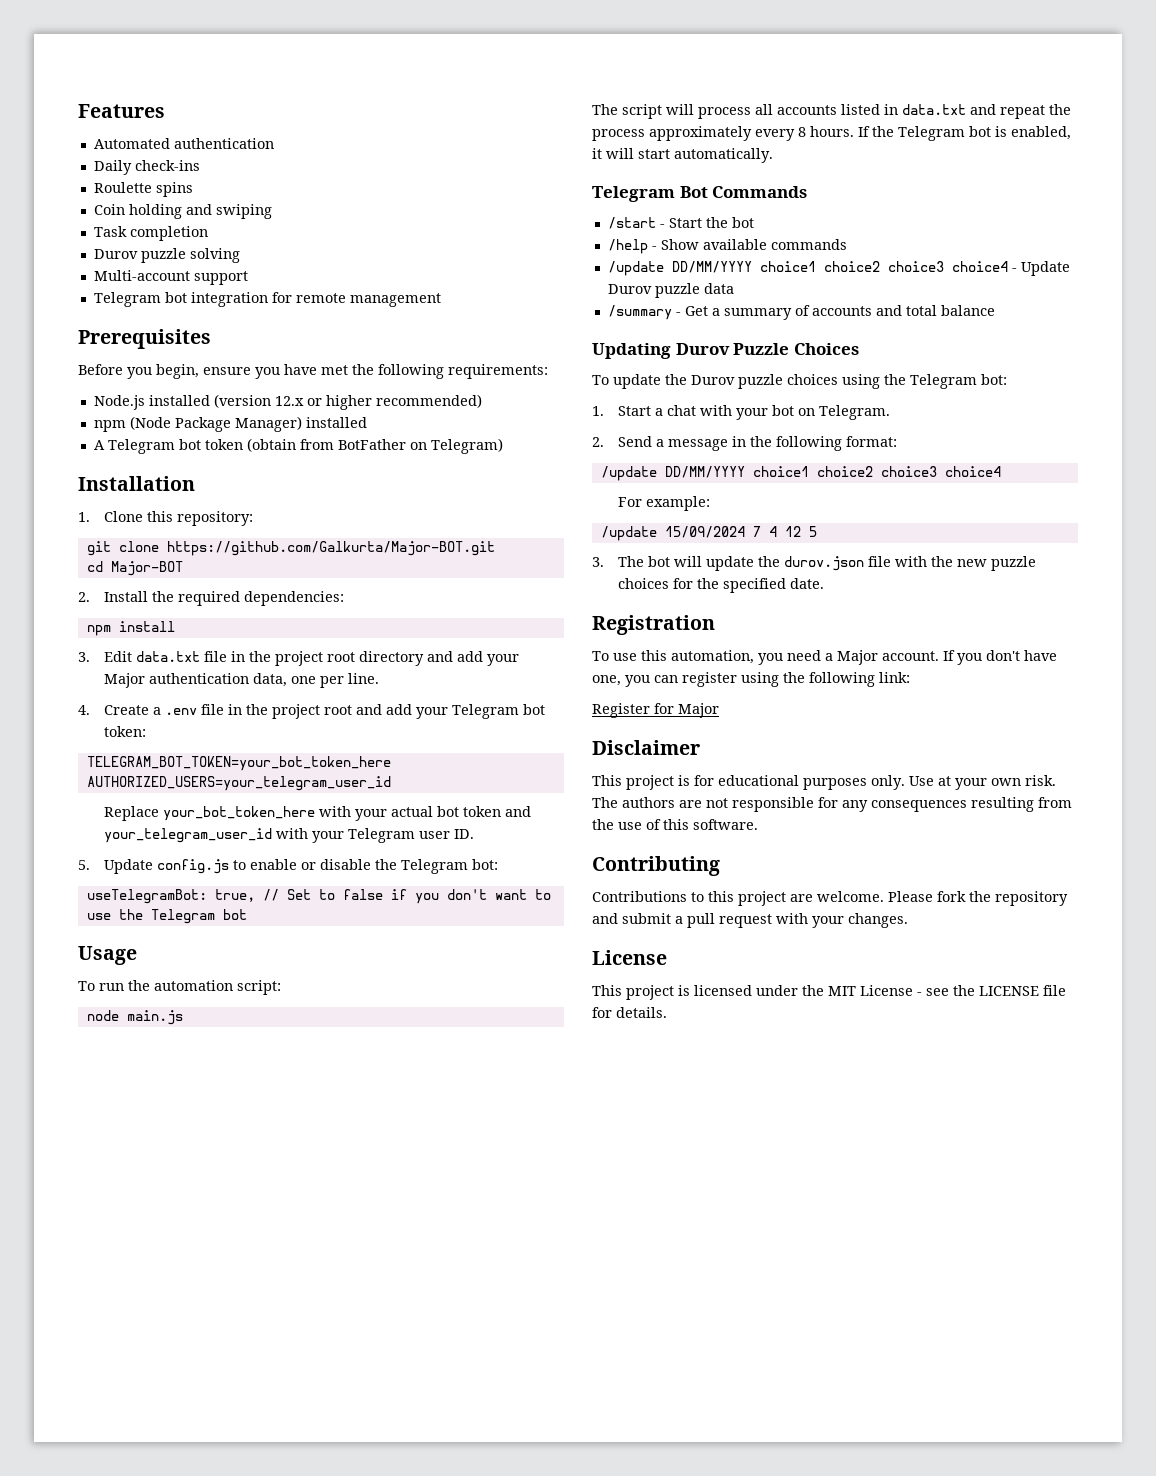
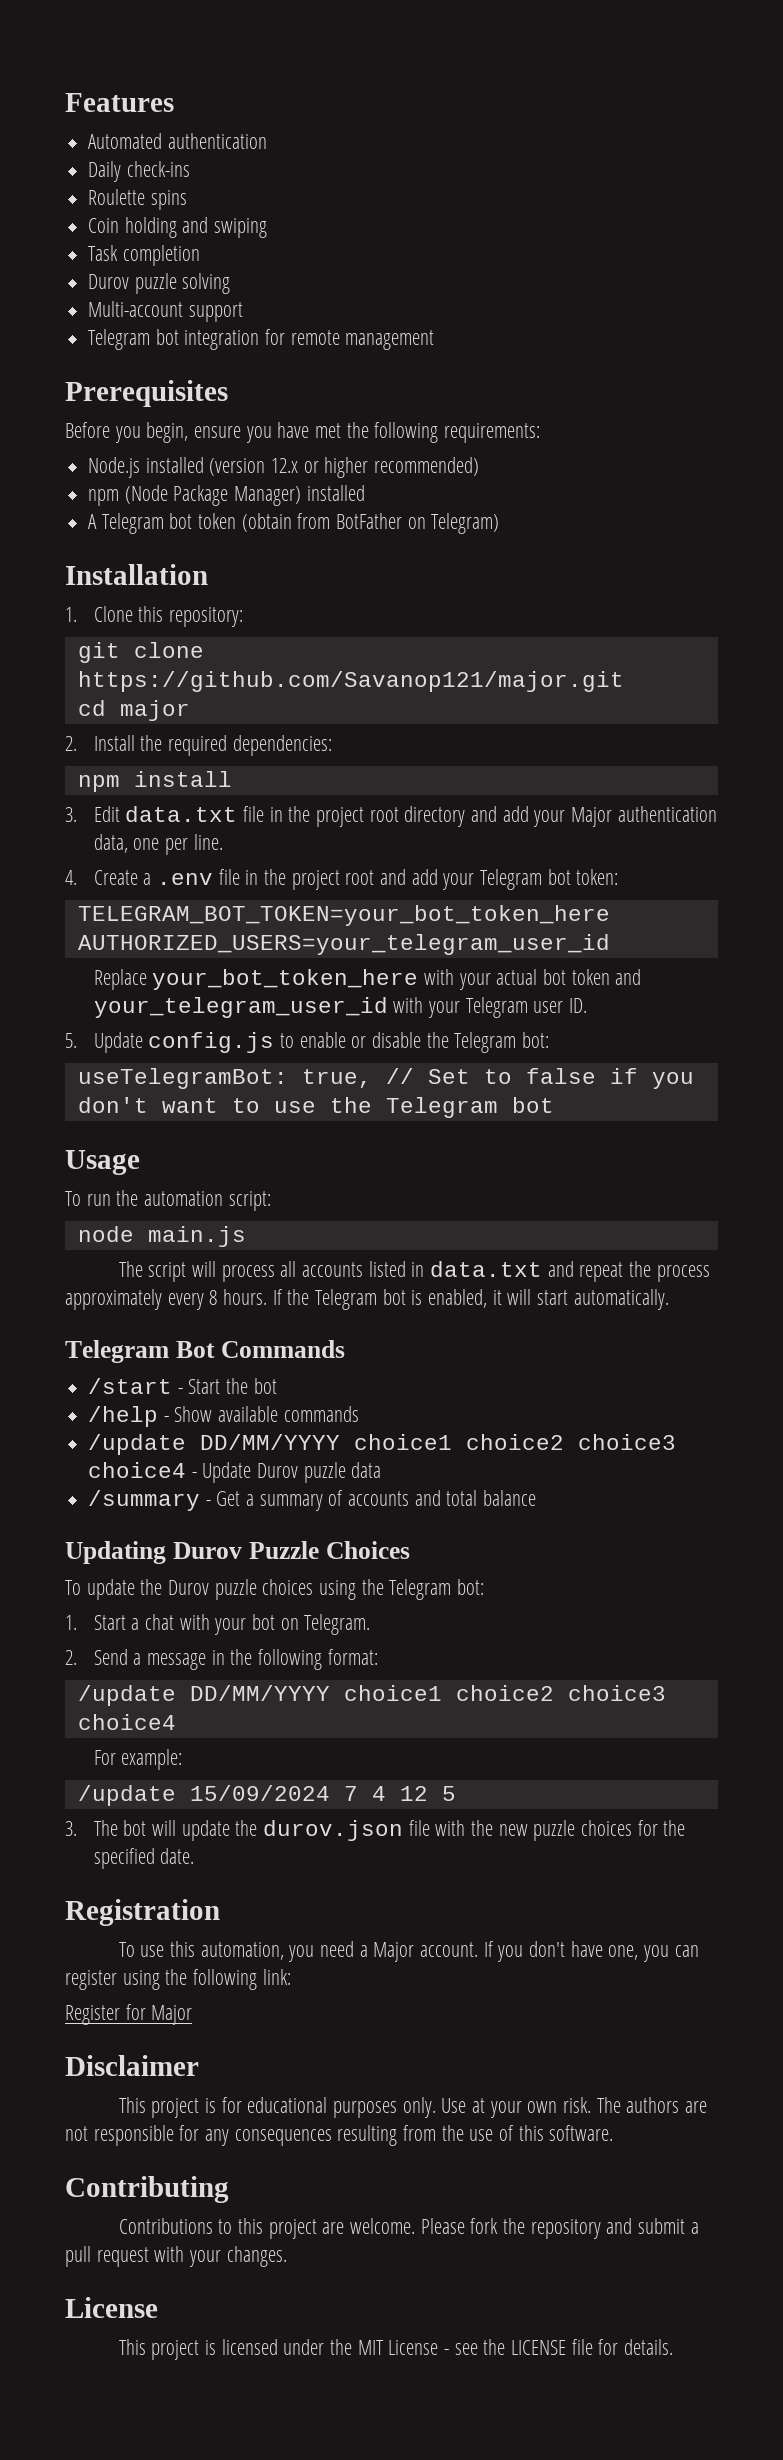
[166,541,495,556] https://github.com/Galkurta/Major-BOT.git -> [77,671,624,692] https://github.com/Savanop121/major.git
[110,561,183,576] Major-BOT -> [119,700,190,721] major

